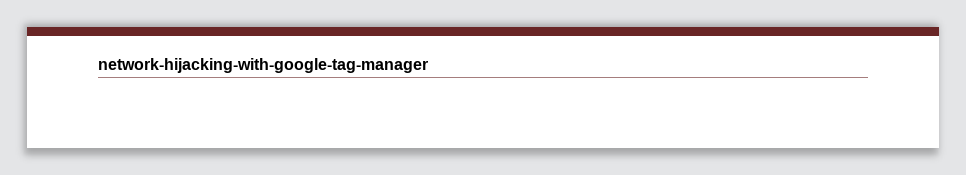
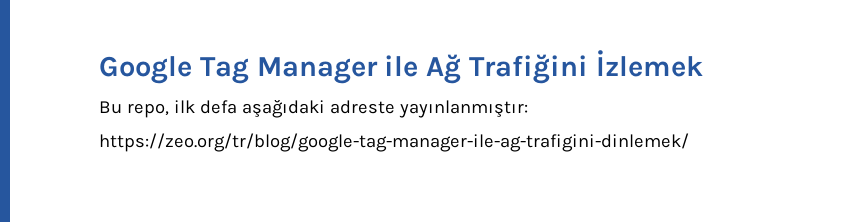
[98,58,428,73] network-hijacking-with-google-tag-manager -> [99,50,703,84] [99,100,528,118] [99,133,689,152] Google Tag Manager ile Ağ Trafiğini İzlemek // Bu repo, ilk defa aşağıdaki adreste yayınlanmıştır: // https://zeo.org/tr/blog/google-tag-manager-ile-ag-trafigini-dinlemek/

